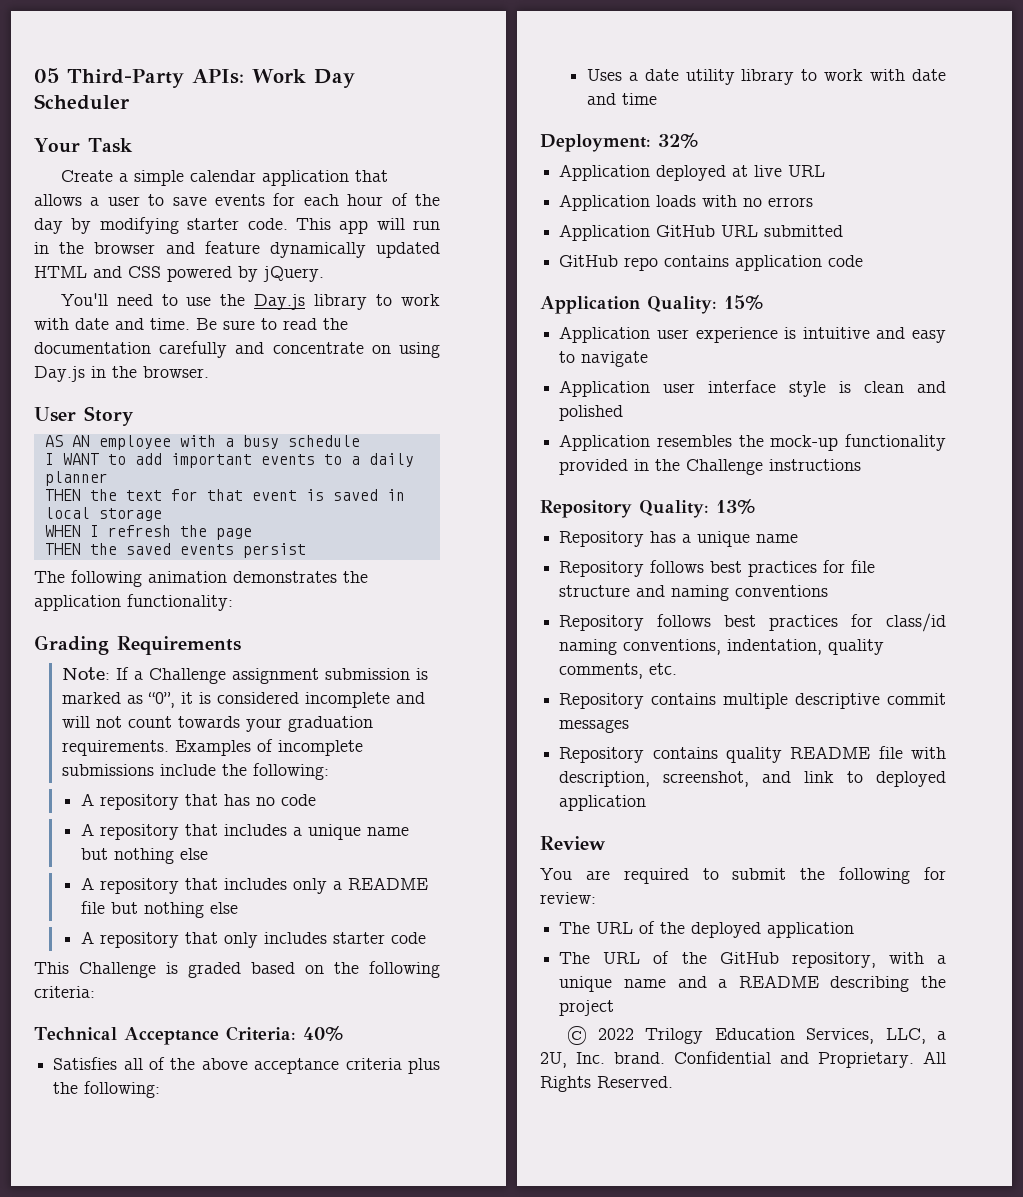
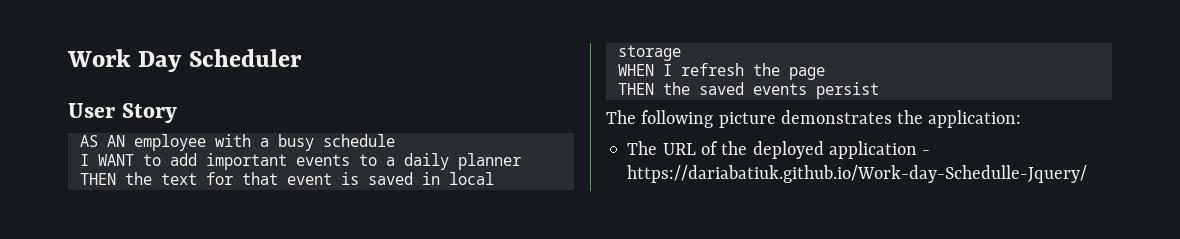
[34,68,244,88] 05 Third-Party APIs: -> (67, 58) none
[34,138,133,153] [60,170,388,186] [34,193,440,206] [34,217,440,234] [34,241,440,258] [34,266,324,282] [60,293,441,310] [34,318,348,330] [34,341,440,358] [34,366,209,382] // Your Task // Create a simple calendar application that allows a user to save events for each hour of the day by modifying starter code. This app will run in the browser and feature dynamically updated HTML and CSS powered by jQuery. // You'll need to use the Day.js library to work with date and time. Be sure to read the documentation carefully and concentrate on using Day.js in the browser. -> (302, 58) none
[148,571,227,583] animation -> [718,112,776,128] picture
[34,594,233,611] [34,635,241,655] [61,667,428,684] [61,692,425,708] [61,716,373,732] [61,739,363,756] [61,763,329,780] [80,793,316,810] [80,823,409,840] [80,848,208,864] [80,877,428,894] [80,901,238,918] [80,931,426,948] [34,961,440,978] [34,986,95,998] [34,1026,343,1045] [53,1057,440,1074] [53,1081,161,1098] [586,69,946,85] [586,93,657,105] [540,133,698,152] [559,164,826,181] [559,194,814,211] [559,224,844,241] [559,255,864,271] [540,295,763,314] [559,326,946,343] [559,351,649,367] [559,380,946,397] [559,405,624,421] [559,434,946,451] [559,459,862,475] [540,499,755,518] [559,531,799,547] [559,560,876,577] [559,585,829,601] [559,613,946,632] [559,639,885,655] [559,663,678,679] [559,693,946,709] [559,719,630,733] [559,746,946,763] [559,771,946,787] [559,795,647,811] [540,836,606,850] [540,867,946,884] [540,892,596,904] application functionality: // Grading Requirements // Note: If a Challenge assignment submission is marked as “0”, it is considered incomplete and will not count towards your graduation requirements. Examples of incomplete submissions include the following: // A repository that has no code // A repository that includes a unique name but nothing else // A repository that includes only a README file but nothing else // A repository that only includes starter code // This Challenge is graded based on the following criteria: // Technical Acceptance Criteria: 40% // Satisfies all of the above acceptance criteria plus the following: // Uses a date utility library to work with date and time // Deployment: 32% // Application deployed at live URL // Application loads with no errors // Application GitHub URL submitted // GitHub repo contains application code // Application Quality: 15% // Application user experience is intuitive and easy to navigate // Application user interface style is clean and polished // Application resembles the mock-up functionality provided in the Challenge instructions // Repository Quality: 13% // Repository has a unique name // Repository follows best practices for file structure and naming conventions // Repository follows best practices for class/id naming conventions, indentation, quality comments, etc. // Repository contains multiple descriptive commit messages // Repository contains quality README file with description, screenshot, and link to deployed application // Review // You are required to submit the following for review: -> [928,110,1022,128] application:
[559,951,946,968] [559,975,946,992] [559,1000,615,1016] [566,1026,946,1045] [540,1051,946,1068] [540,1076,673,1092] // The URL of the GitHub repository, with a unique name and a README describing the project // © 2022 Trilogy Education Services, LLC, a 2U, Inc. brand. Confidential and Proprietary. All Rights Reserved. -> [922,150,931,155] [627,165,1088,183] - https://dariabatiuk.github.io/Work-day-Schedulle-Jquery/

